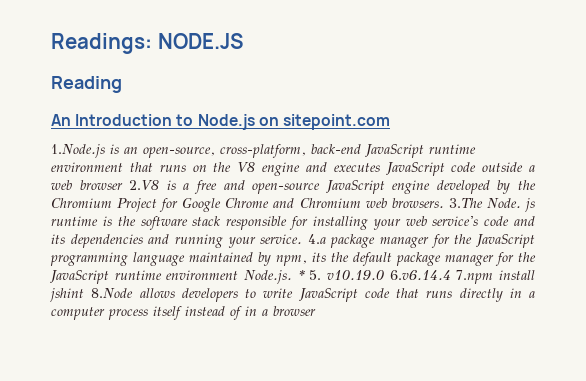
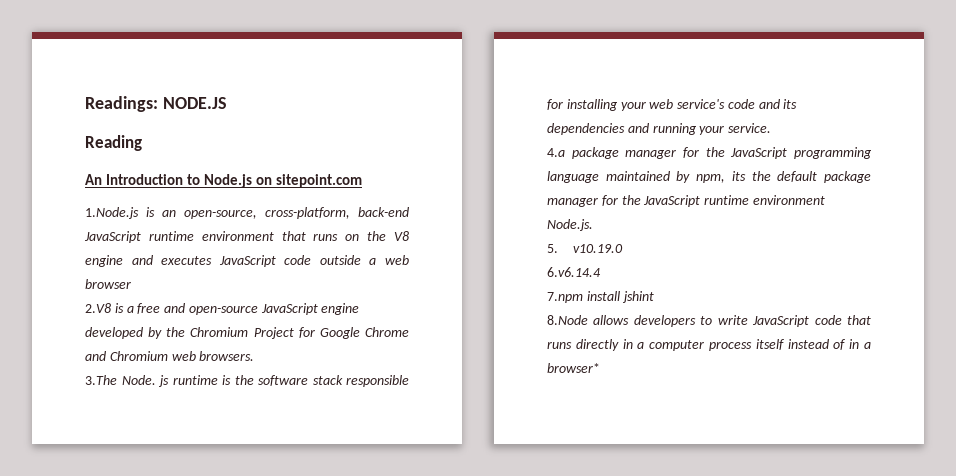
(123, 185) none -> (131, 284) //
(444, 203) none -> (255, 356) //
(303, 239) none -> (772, 128) //
[297,270,306,280] * -> (593, 225) //
(384, 275) none -> (624, 248) //
(451, 275) none -> (601, 272) //
(84, 295) none -> (654, 297) //
[273,306,316,316] browser -> [547,363,600,373] browser*

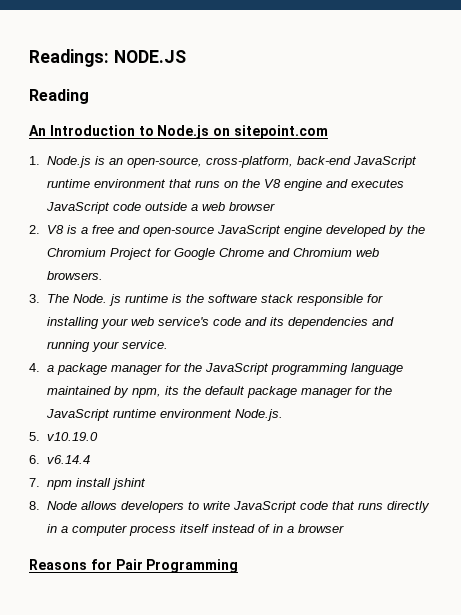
[85,207,139,219] 1.Node.js -> [29,156,91,168] 1. Node.js
[85,303,111,313] 2.V8 -> [29,225,64,234] 2. V8
[85,375,117,385] 3.The -> [29,294,69,303] 3. The
[547,148,565,157] 4.a -> [29,363,54,372] 4. a
[547,267,601,277] [547,292,583,303] 6.v6.14.4 // 7.npm -> [29,455,90,464] [29,478,72,490] 6. v6.14.4 // 7. npm
[547,315,588,325] 8.Node -> [29,501,77,510] 8. Node
[547,363,600,373] browser* -> [297,524,344,533] [29,559,239,573] browser // Reasons for Pair Programming

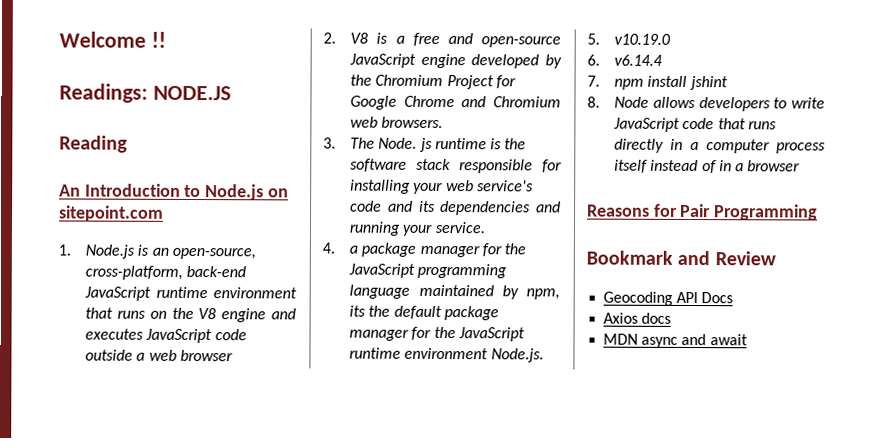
(29, 58) none -> [59,31,166,48] Welcome !! //
(239, 566) none -> [586,250,776,266] [603,291,734,306] [603,312,672,324] [603,333,748,348] // Bookmark and Review // Geocoding API Docs // Axios docs // MDN async and await

